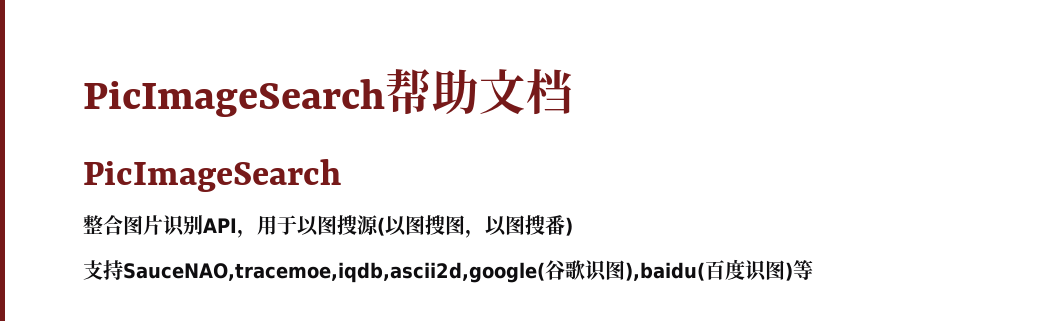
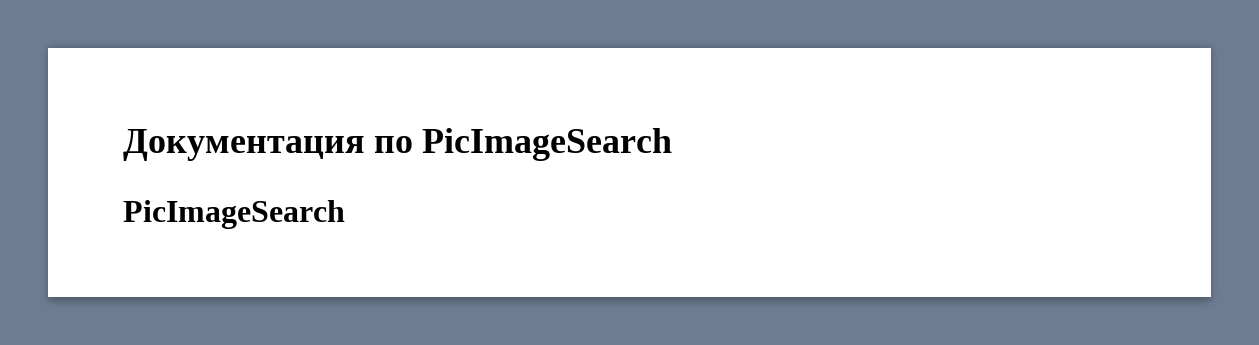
[83,69,573,117] [83,159,341,192] [83,215,573,238] [83,259,813,283] PicImageSearch帮助文档 // PicImageSearch // 整合图片识别API，用于以图搜源(以图搜图，以图搜番) // 支持SauceNAO,tracemoe,iqdb,ascii2d,google(谷歌识图),baidu(百度识图)等 -> [123,128,673,161] [123,200,345,229] Документация по PicImageSearch // PicImageSearch

